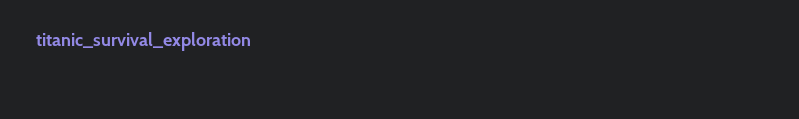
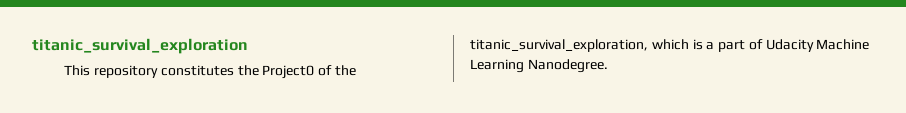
(251, 41) none -> [64,65,356,79] [470,39,870,52] [470,59,608,73] // This repository constitutes the Project0 of the titanic_survival_exploration, which is a part of Udacity Machine Learning Nanodegree.

